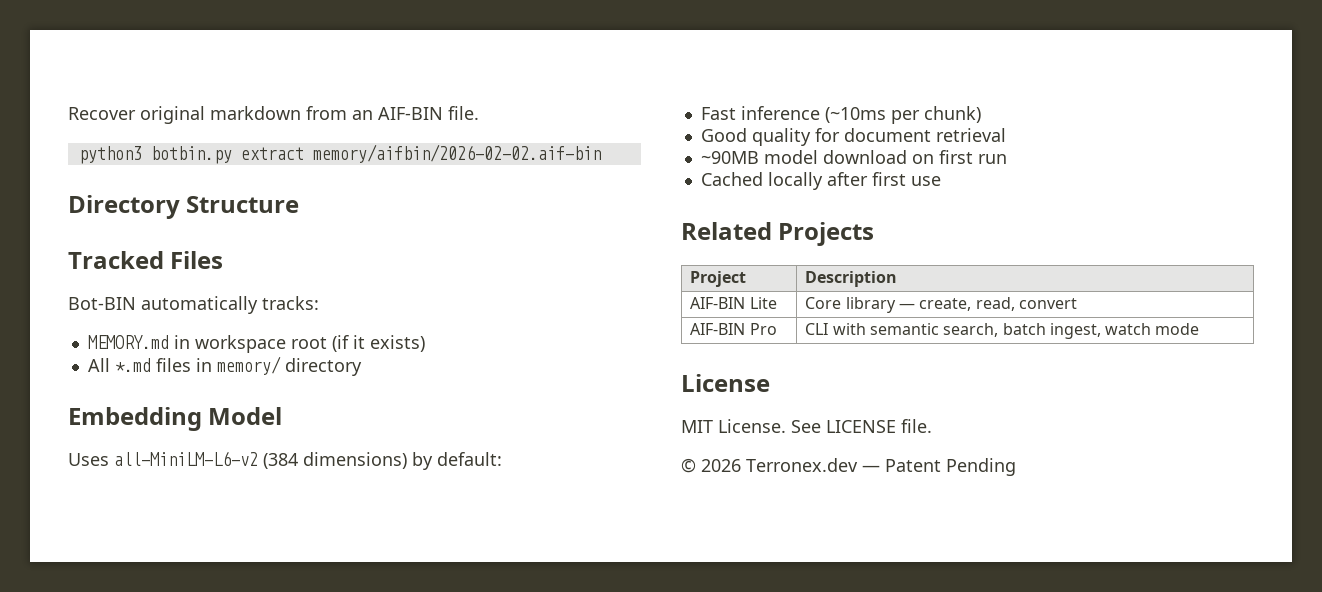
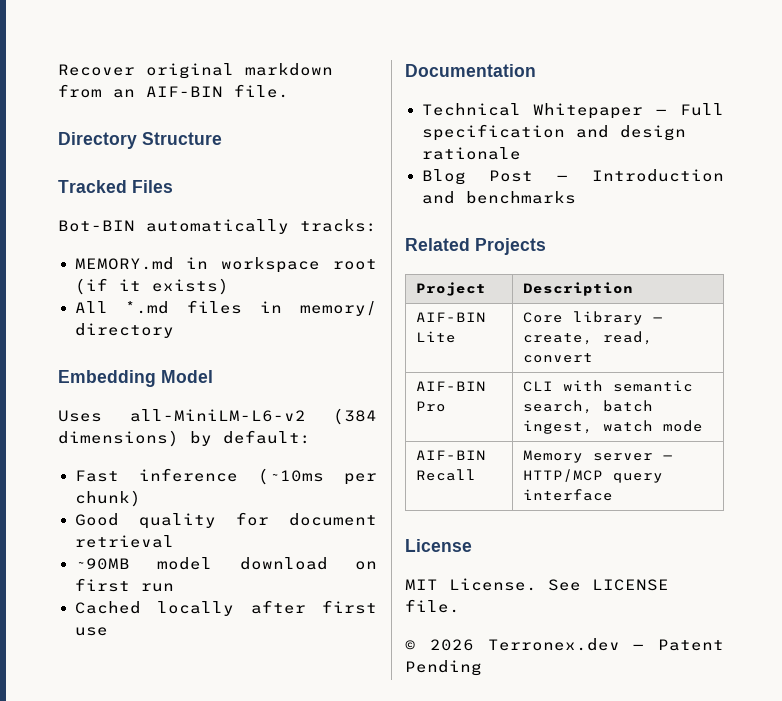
[78,144,601,164] // python3 botbin.py extract memory/aifbin/2026-02-02.aif-bin -> (289, 91) none
(941, 181) none -> [405,64,536,77] [421,103,724,119] [421,124,686,141] [421,147,521,160] [421,169,724,185] [421,191,576,204] // Documentation // Technical Whitepaper — Full specification and design rationale // Blog Post — Introduction and benchmarks
(1200, 329) none -> [415,450,486,460] [415,469,476,481] [522,450,673,463] [522,469,663,483] [522,489,613,501] // AIF-BIN Recall | Memory server — HTTP/MCP query interface

